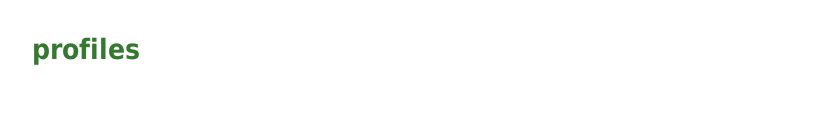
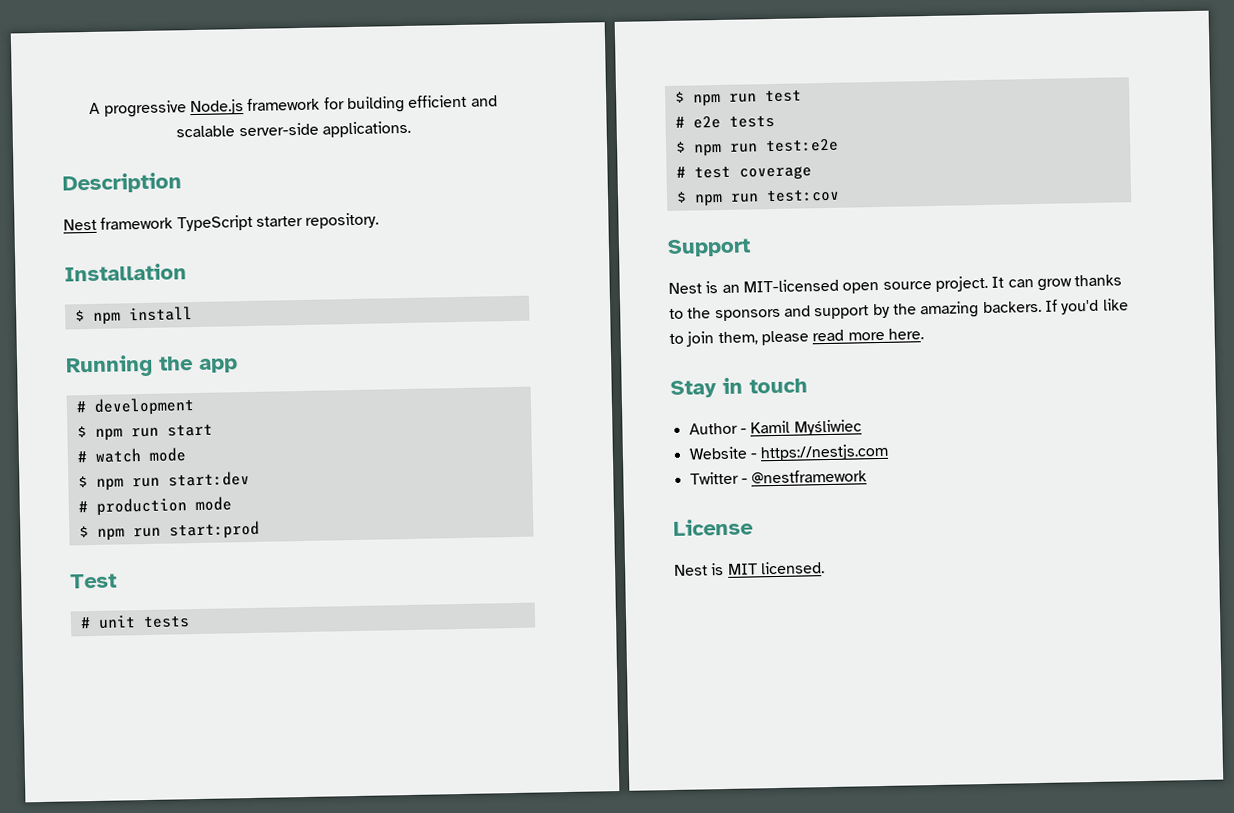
[32,37,140,65] profiles -> [89,94,498,118] [176,120,411,138] [62,172,182,194] [63,212,380,232] [64,263,187,282] [74,306,193,325] [65,354,238,378] [75,397,195,416] [76,423,213,441] [76,447,186,463] [77,471,250,491] [77,496,232,516] [78,520,260,541] [70,573,117,589] [79,615,190,629] [674,89,802,107] [674,114,775,129] [674,138,839,157] [675,165,812,181] [675,188,840,207] [667,238,751,257] [668,274,1123,294] [669,298,1129,322] [669,328,924,347] [670,377,808,398] [688,419,862,436] [688,443,890,462] [689,469,868,485] [673,518,754,536] [674,561,825,576] A progressive Node.js framework for building efficient and scalable server-side applications. // Description // Nest framework TypeScript starter repository. // Installation // $ npm install // Running the app // # development // $ npm run start // # watch mode // $ npm run start:dev // # production mode // $ npm run start:prod // Test // # unit tests // $ npm run test // # e2e tests // $ npm run test:e2e // # test coverage // $ npm run test:cov // Support // Nest is an MIT-licensed open source project. It can grow thanks to the sponsors and support by the amazing backers. If you'd like to join them, please read more here. // Stay in touch // Author - Kamil Myśliwiec // Website - https://nestjs.com // Twitter - @nestframework // License // Nest is MIT licensed.

